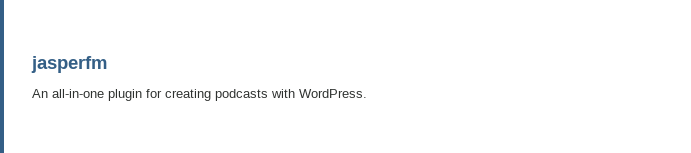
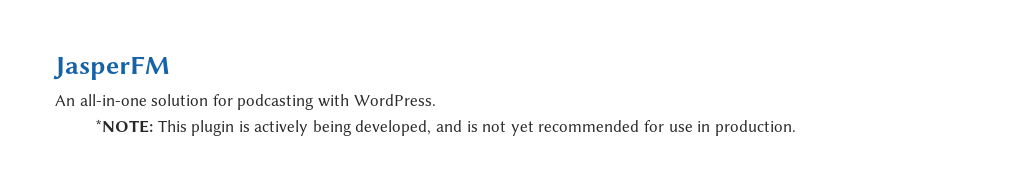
[31,56,107,73] jasperfm -> [53,56,169,80] JasperFM
[108,89,367,101] plugin for creating podcasts with WordPress. -> [151,94,436,110] [94,119,796,136] solution for podcasting with WordPress. // *NOTE: This plugin is actively being developed, and is not yet recommended for use in production.

